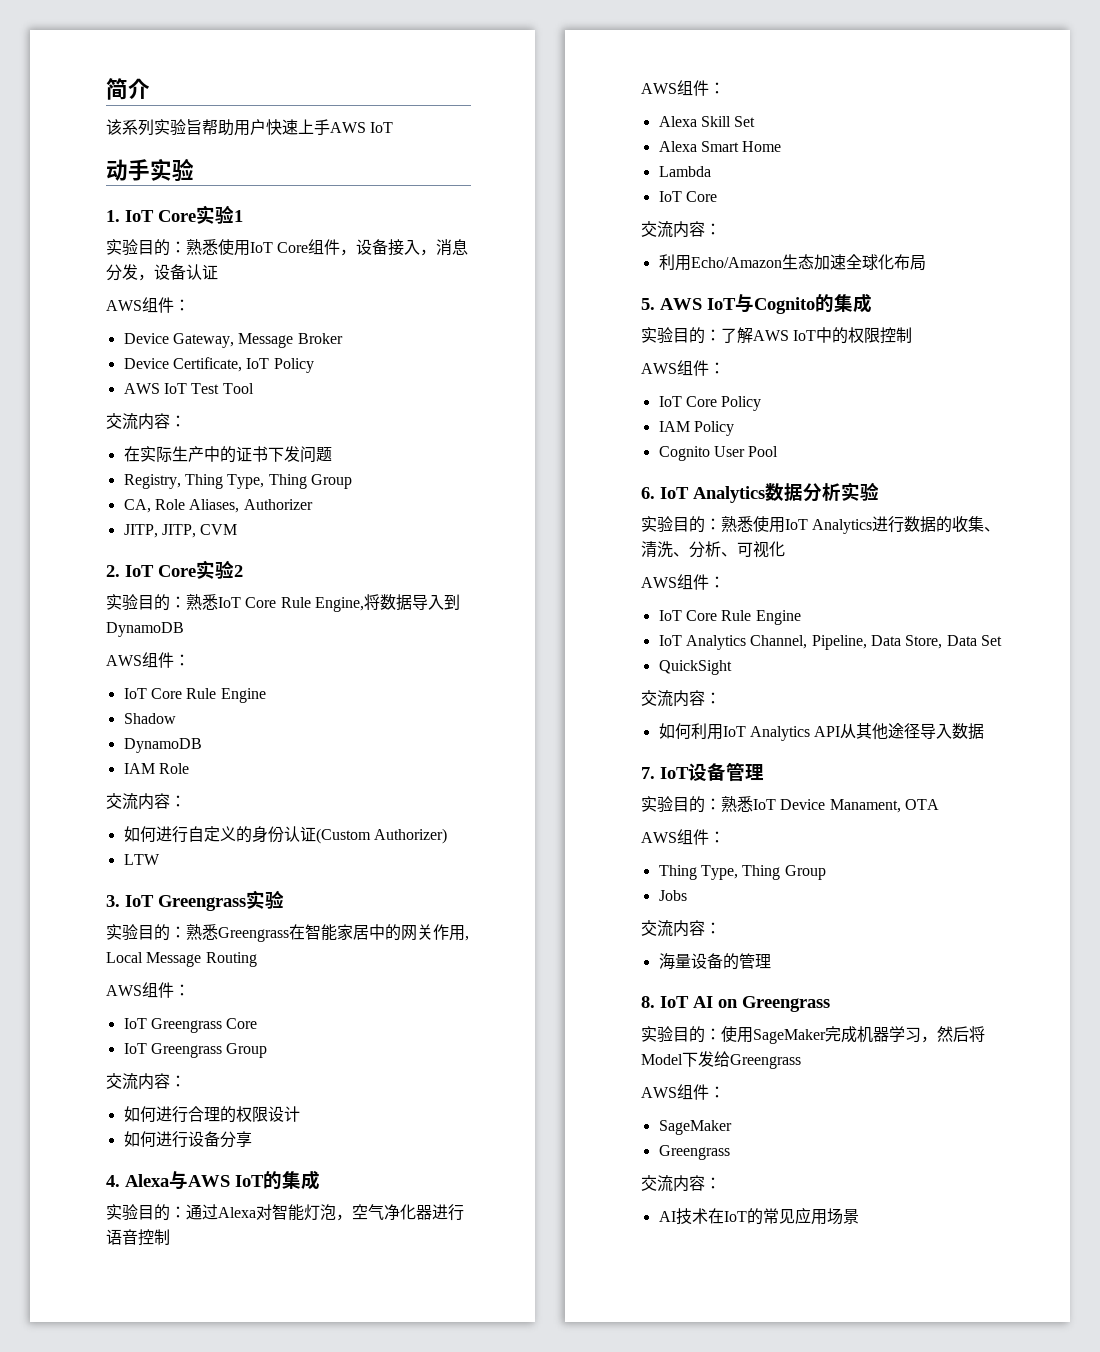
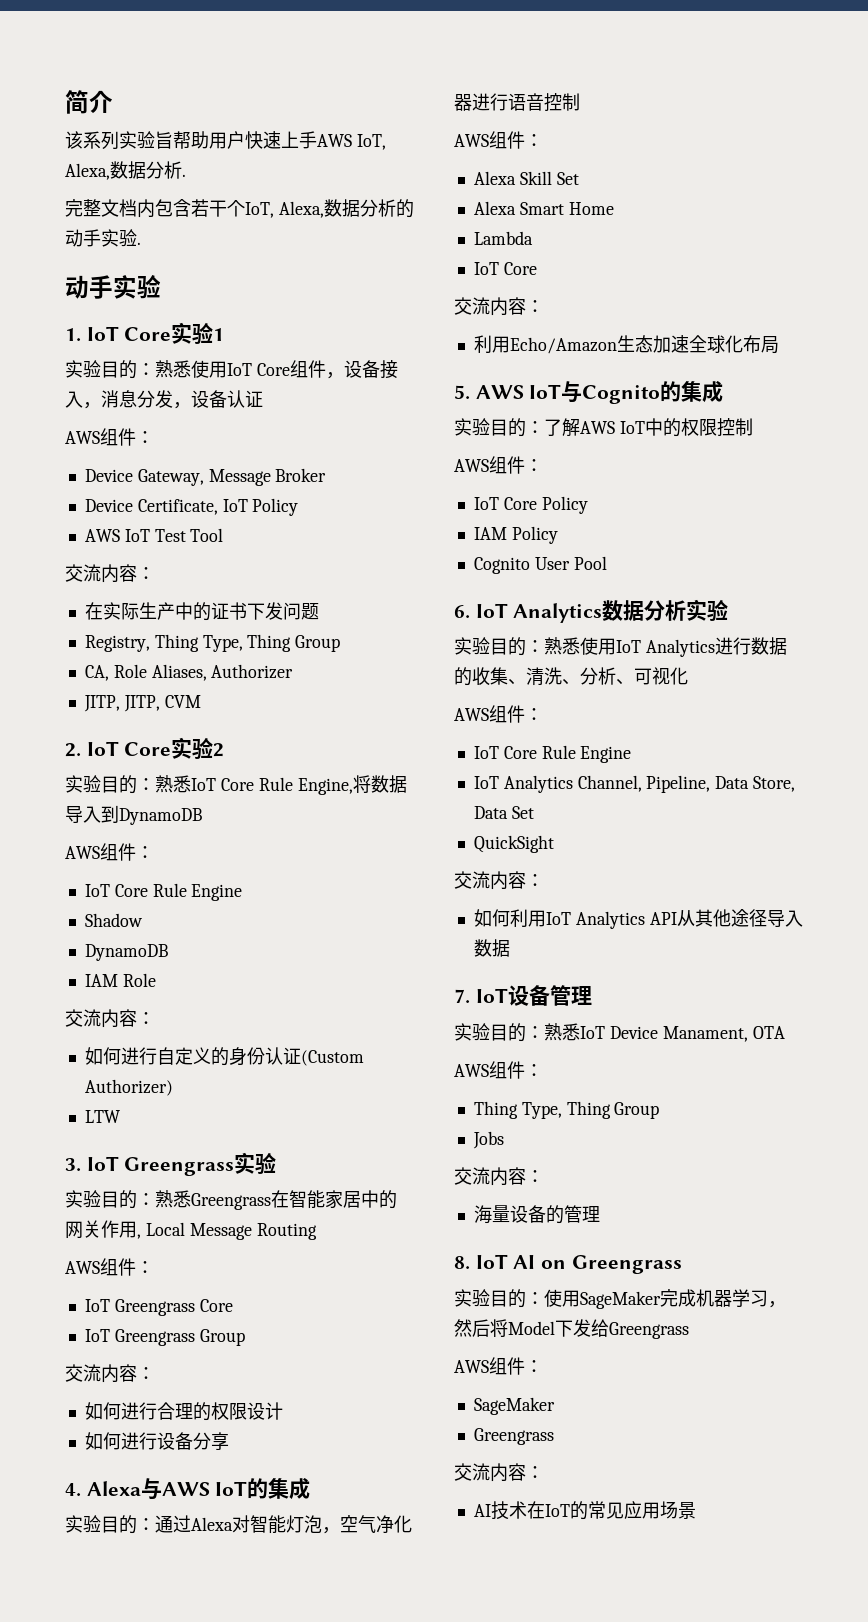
[370,122,394,133] IoT -> [356,134,386,150] [65,161,186,180] [65,199,414,218] [65,229,141,247] IoT, Alexa,数据分析. // 完整文档内包含若干个IoT, Alexa,数据分析的动手实验.

